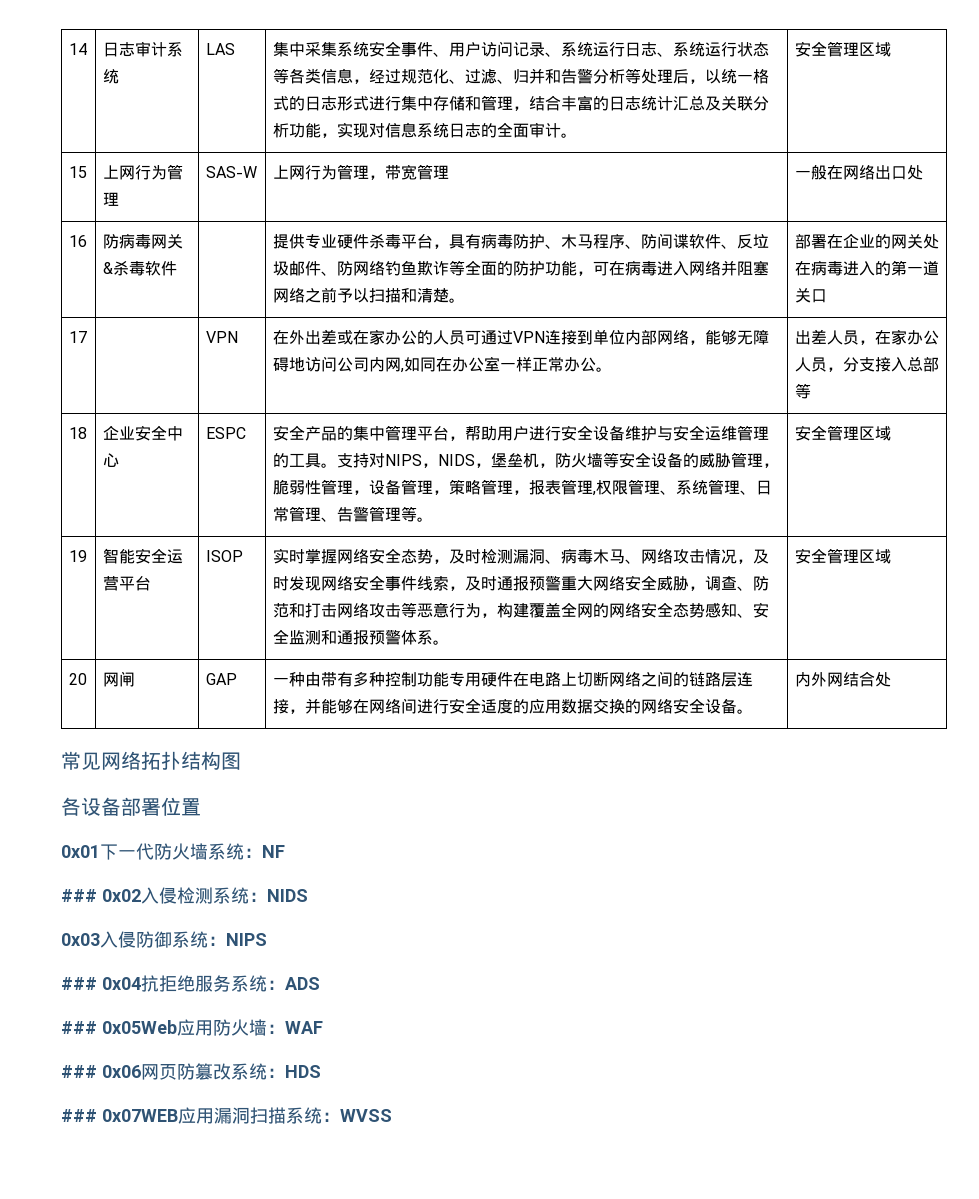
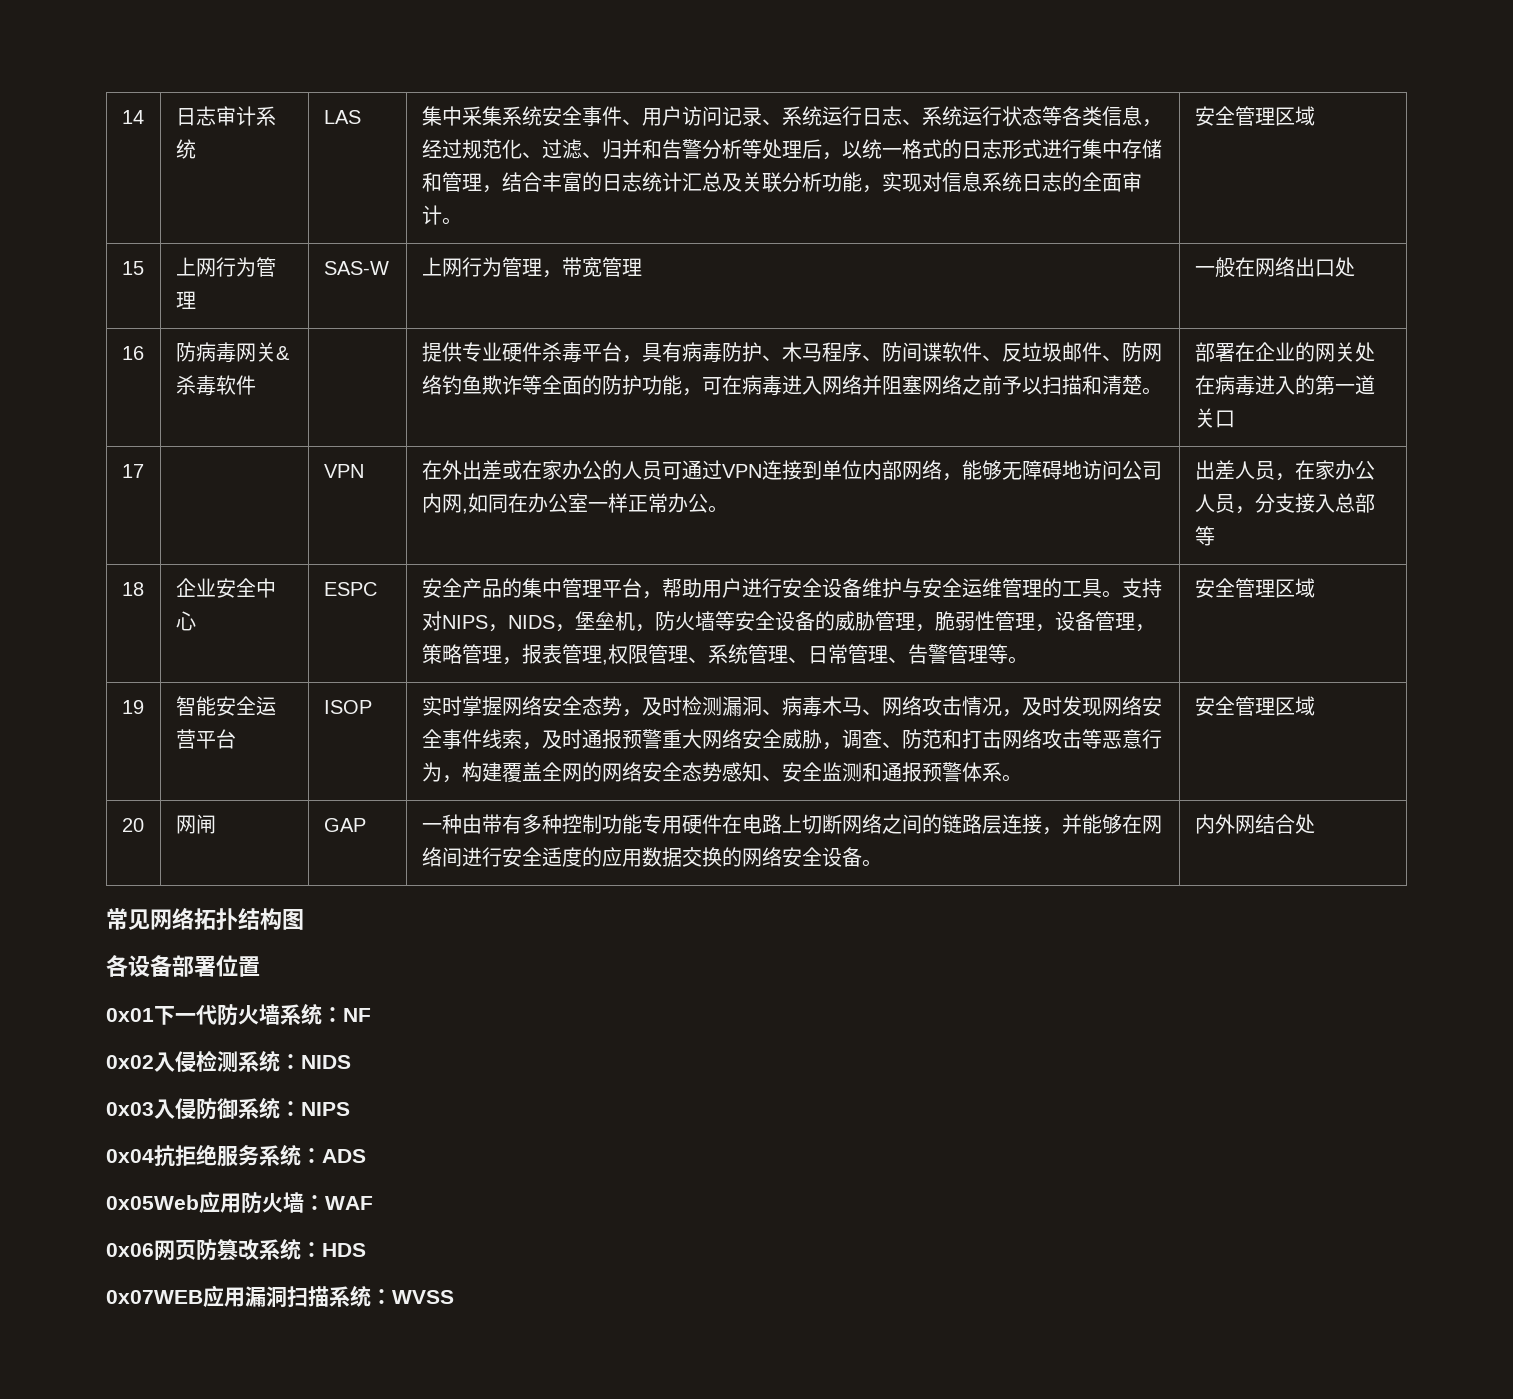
[61,889,97,902] ### -> (371, 1015) none
[61,977,97,990] ### -> (350, 1109) none
[61,1021,97,1034] ### -> (366, 1156) none
[61,1065,97,1078] ### -> (373, 1203) none
[61,1109,97,1122] ### -> (366, 1250) none

